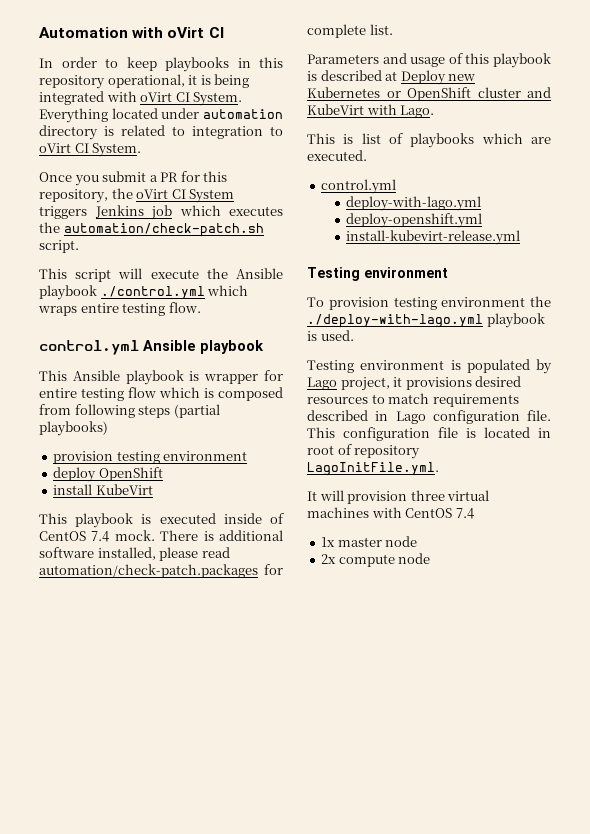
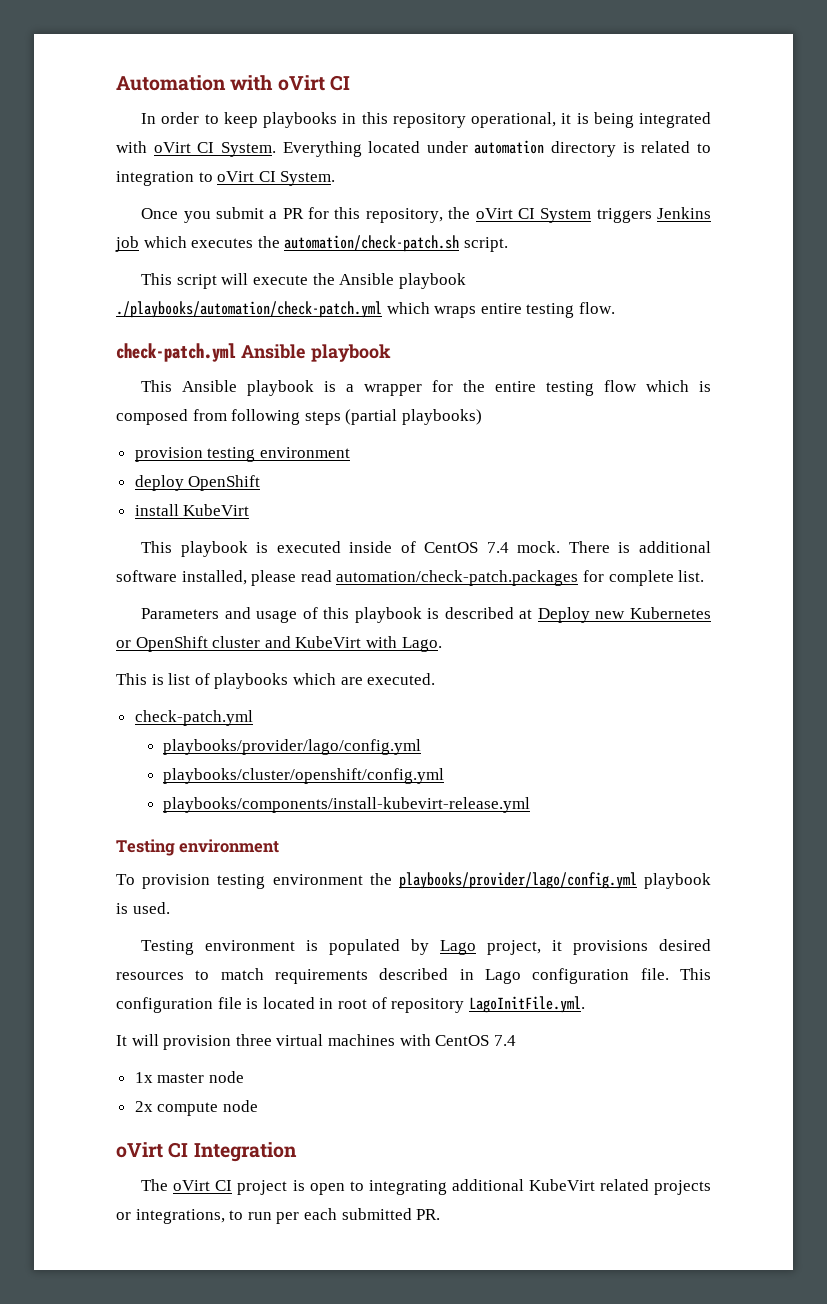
[100,286,205,299] ./control.yml -> [116,301,382,318] ./playbooks/automation/check-patch.yml
[39,340,139,355] control.yml -> [116,343,236,362] check-patch.yml
(200, 376) none -> [346,384,355,392] a
(284, 375) none -> [463,380,486,392] the
[321,179,397,194] [346,196,482,211] [346,213,483,228] [346,230,521,245] control.yml // deploy-with-lago.yml // deploy-openshift.yml // install-kubevirt-release.yml -> [134,710,253,726] [163,739,422,755] [163,768,445,784] [163,797,531,813] check-patch.yml // playbooks/provider/lago/config.yml // playbooks/cluster/openshift/config.yml // playbooks/components/install-kubevirt-release.yml
[307,314,483,328] ./deploy-with-lago.yml -> [398,872,637,889] playbooks/provider/lago/config.yml
(431, 558) none -> [116,1142,297,1162] [141,1179,711,1195] [116,1208,441,1224] // oVirt CI Integration // The oVirt CI project is open to integrating additional KubeVirt related projects or integrations, to run per each submitted PR.

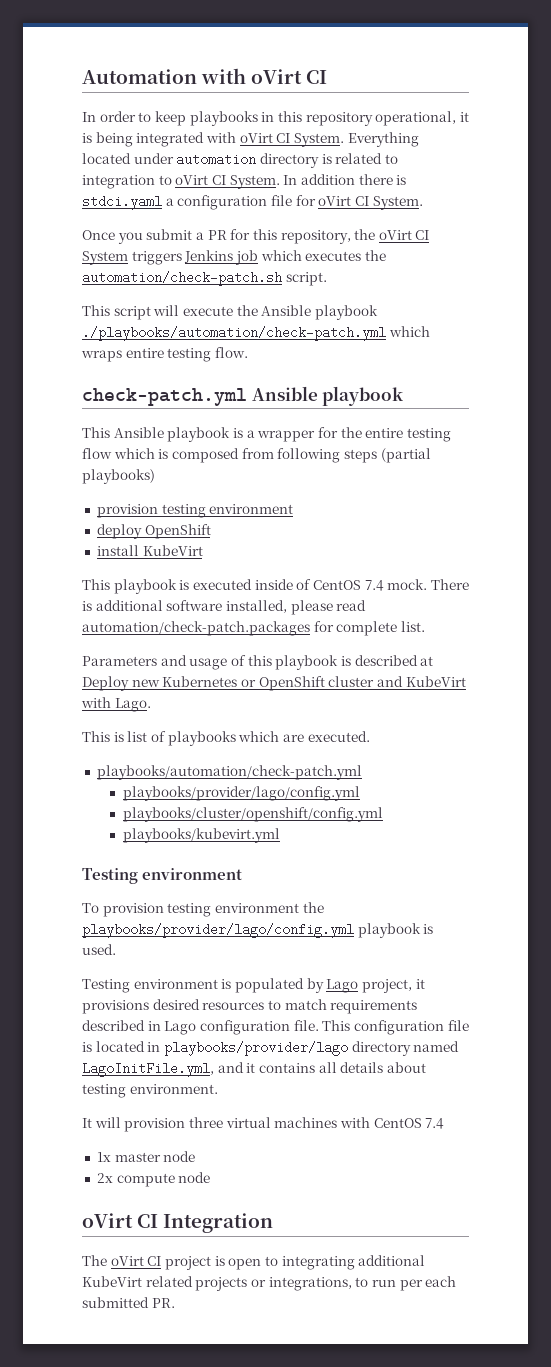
(336, 178) none -> [283,174,407,185] [82,195,423,210] In addition there is stdci.yaml a configuration file for oVirt CI System.
[134,710,253,726] check-patch.yml -> [96,765,362,780] playbooks/automation/check-patch.yml
[163,797,531,813] playbooks/components/install-kubevirt-release.yml -> [122,828,280,843] playbooks/kubevirt.yml
[337,996,585,1013] root of repository LagoInitFile.yml. -> [163,1041,460,1056] [82,1062,426,1077] [82,1084,218,1098] playbooks/provider/lago directory named LagoInitFile.yml, and it contains all details about testing environment.

